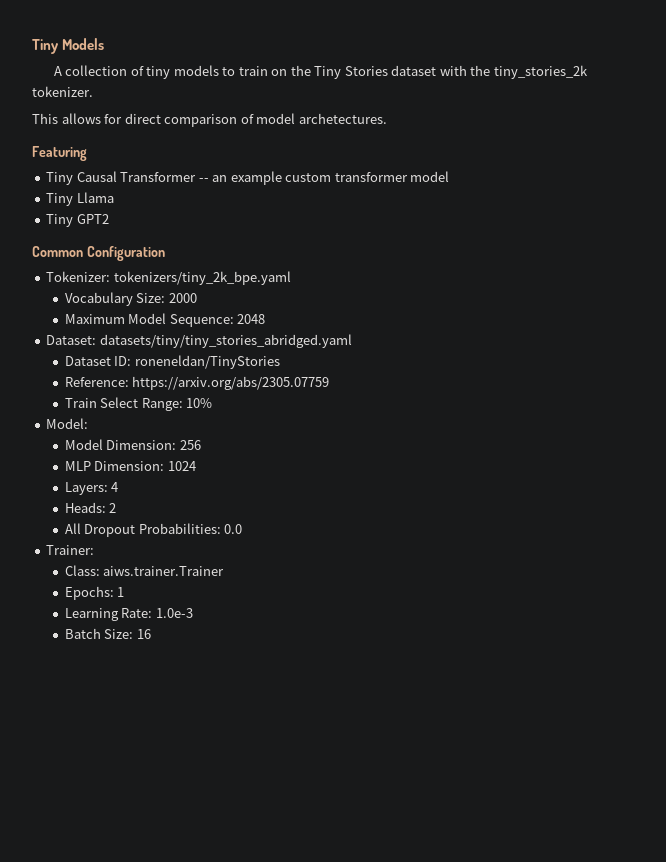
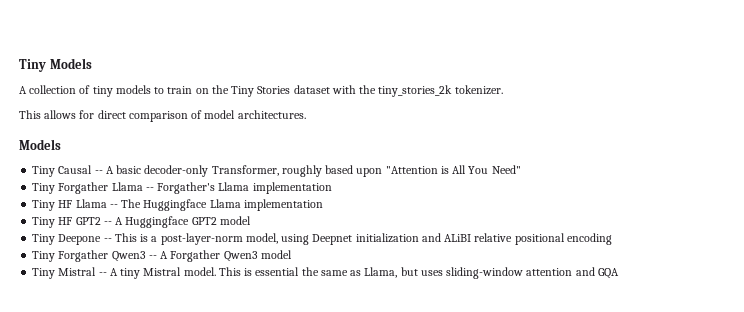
[298,113,387,124] [32,146,87,161] archetectures. // Featuring -> [237,110,306,119] [19,139,61,150] architectures. // Models
[120,171,450,185] [46,192,114,206] [46,214,109,227] [32,246,165,261] [46,271,291,285] [64,292,197,306] [64,313,266,327] [46,334,352,348] [64,355,280,369] [64,376,330,390] [64,397,213,411] [46,418,89,429] [64,439,201,450] [64,461,196,471] [64,482,119,495] [64,502,117,513] [64,523,243,537] [46,545,95,555] [64,565,225,576] [64,586,125,600] [64,608,193,621] [64,628,151,639] Transformer -- an example custom transformer model // Tiny Llama // Tiny GPT2 // Common Configuration // Tokenizer: tokenizers/tiny_2k_bpe.yaml // Vocabulary Size: 2000 // Maximum Model Sequence: 2048 // Dataset: datasets/tiny/tiny_stories_abridged.yaml // Dataset ID: roneneldan/TinyStories // Reference: https://arxiv.org/abs/2305.07759 // Train Select Range: 10% // Model: // Model Dimension: 256 // MLP Dimension: 1024 // Layers: 4 // Heads: 2 // All Dropout Probabilities: 0.0 // Trainer: // Class: aiws.trainer.Trainer // Epochs: 1 // Learning Rate: 1.0e-3 // Batch Size: 16 -> [94,165,521,177] [32,182,332,194] [32,199,323,211] [32,216,251,228] [32,233,612,245] [32,250,292,262] [32,267,619,279] -- A basic decoder-only Transformer, roughly based upon "Attention is All You Need" // Tiny Forgather Llama -- Forgather's Llama implementation // Tiny HF Llama -- The Huggingface Llama implementation // Tiny HF GPT2 -- A Huggingface GPT2 model // Tiny Deepone -- This is a post-layer-norm model, using Deepnet initialization and ALiBI relative positional encoding // Tiny Forgather Qwen3 -- A Forgather Qwen3 model // Tiny Mistral -- A tiny Mistral model. This is essential the same as Llama, but uses sliding-window attention and GQA

